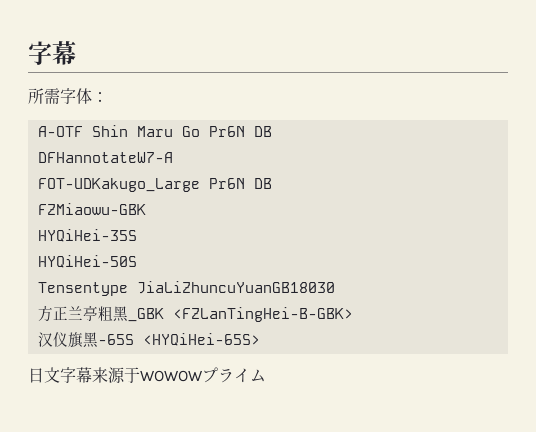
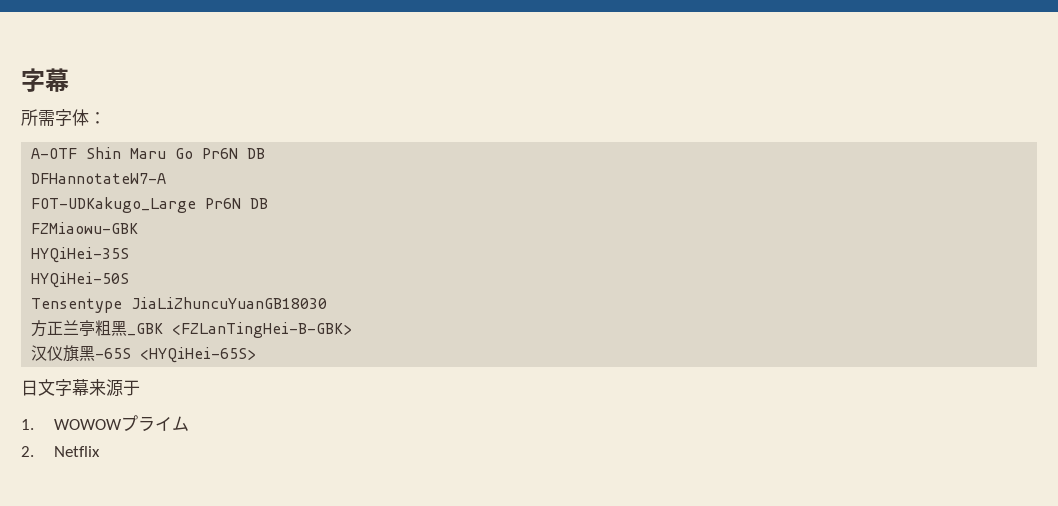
(140, 375) none -> [21,419,34,430] // 1.
(266, 375) none -> [21,446,100,457] // 2. Netflix

